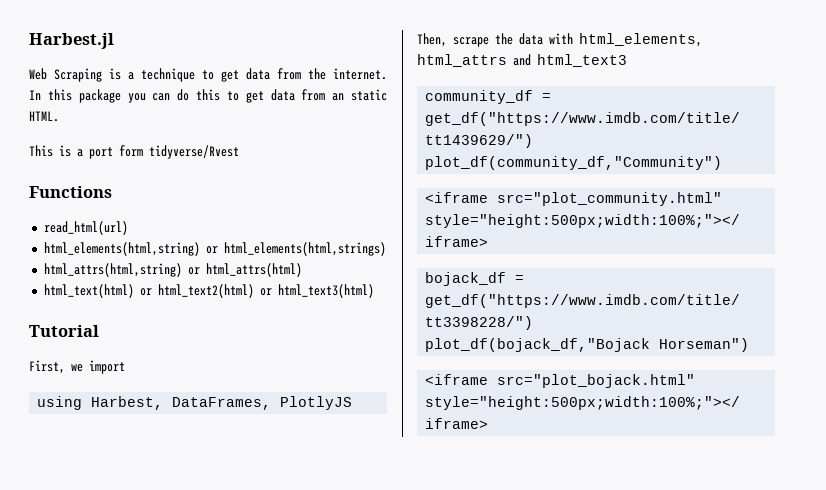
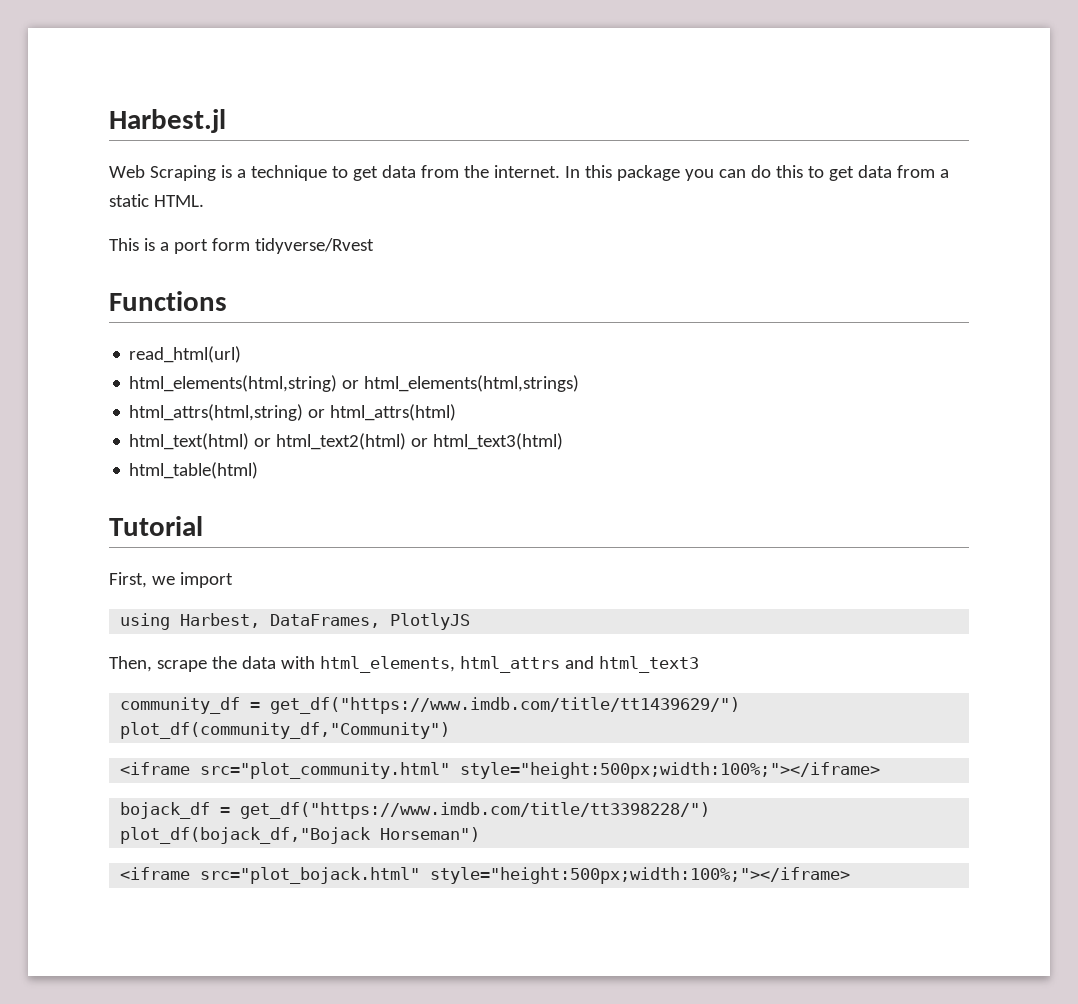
[332,93,345,101] an -> [939,169,949,178] a
(374, 291) none -> [129,462,259,479] // html_table(html)

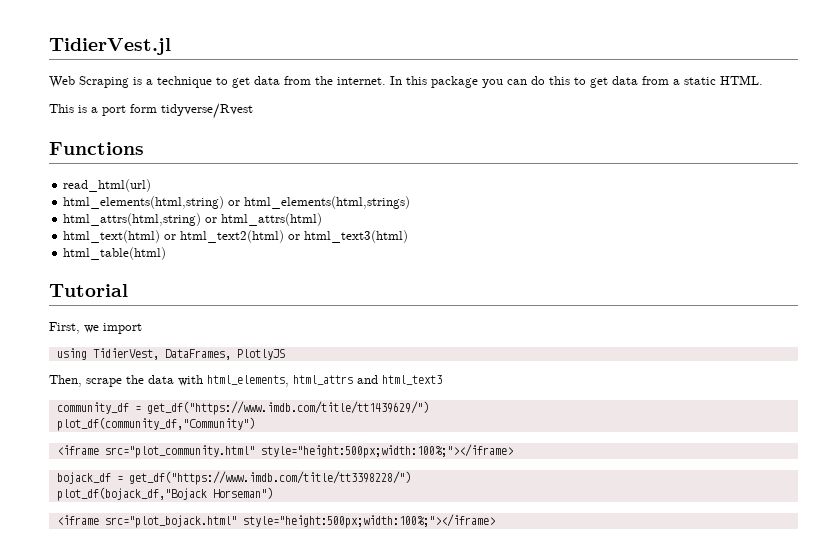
[109,109,226,133] Harbest.jl -> [49,38,171,55] TidierVest.jl
[180,613,261,628] Harbest, -> [92,348,159,360] TidierVest,

